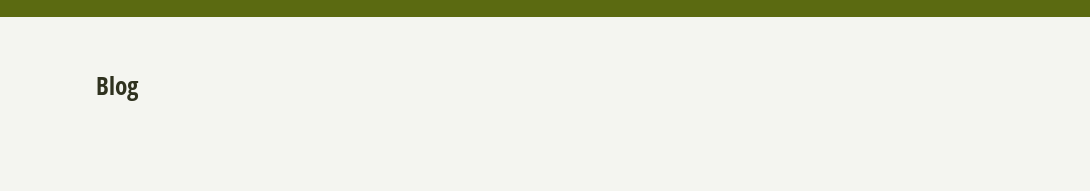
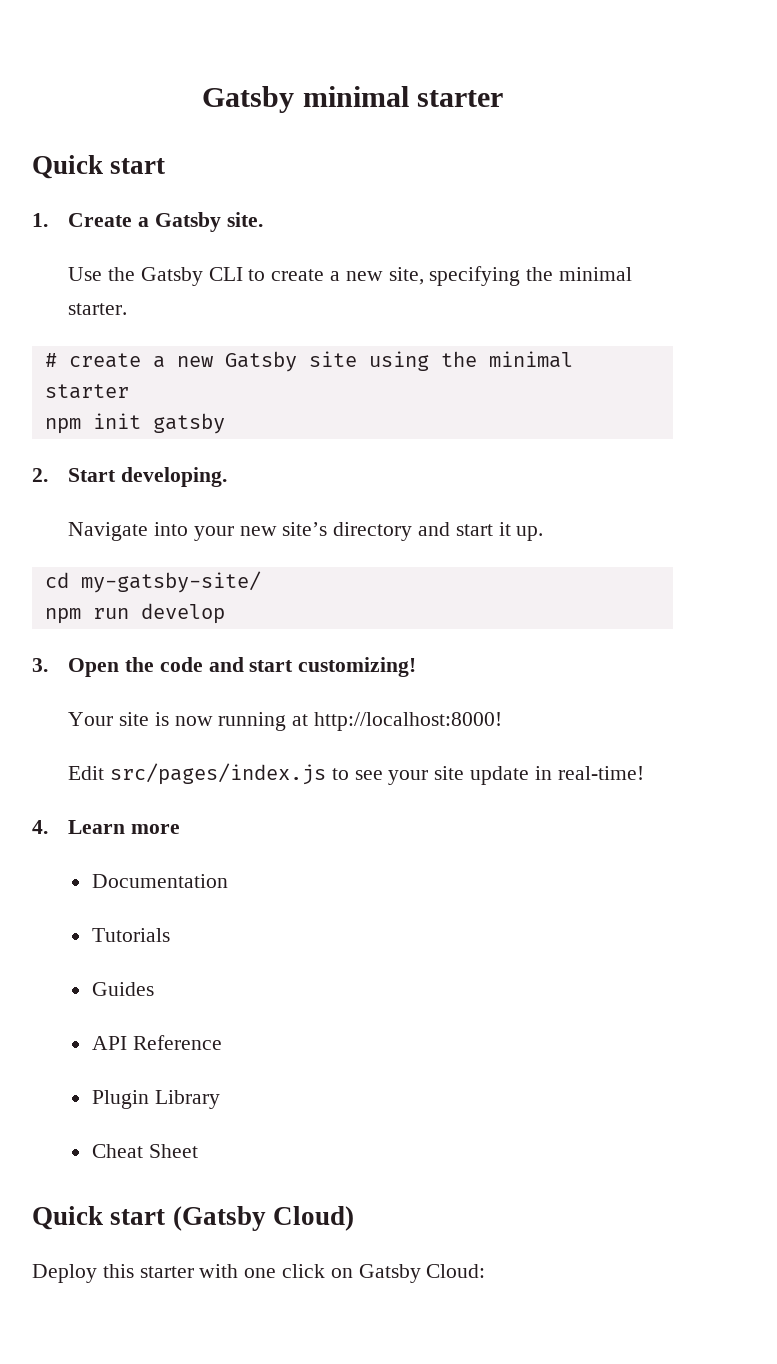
[96,76,139,101] Blog -> [202,86,503,113] [32,155,166,179] [32,212,263,232] [68,266,632,286] [68,303,128,315] [44,351,573,372] [44,384,129,399] [44,413,225,434] [32,467,227,487] [68,522,544,541] [44,571,261,593] [44,603,225,624] [32,657,417,677] [68,712,502,731] [68,763,644,785] [32,820,180,834] [91,874,228,888] [91,928,170,942] [91,982,154,996] [91,1035,222,1050] [91,1090,220,1109] [91,1144,198,1158] [32,1206,354,1231] [32,1264,486,1283] Gatsby minimal starter // Quick start // 1. Create a Gatsby site. // Use the Gatsby CLI to create a new site, specifying the minimal starter. // # create a new Gatsby site using the minimal starter // npm init gatsby // 2. Start developing. // Navigate into your new site’s directory and start it up. // cd my-gatsby-site/ // npm run develop // 3. Open the code and start customizing! // Your site is now running at http://localhost:8000! // Edit src/pages/index.js to see your site update in real-time! // 4. Learn more // Documentation // Tutorials // Guides // API Reference // Plugin Library // Cheat Sheet // Quick start (Gatsby Cloud) // Deploy this starter with one click on Gatsby Cloud:

